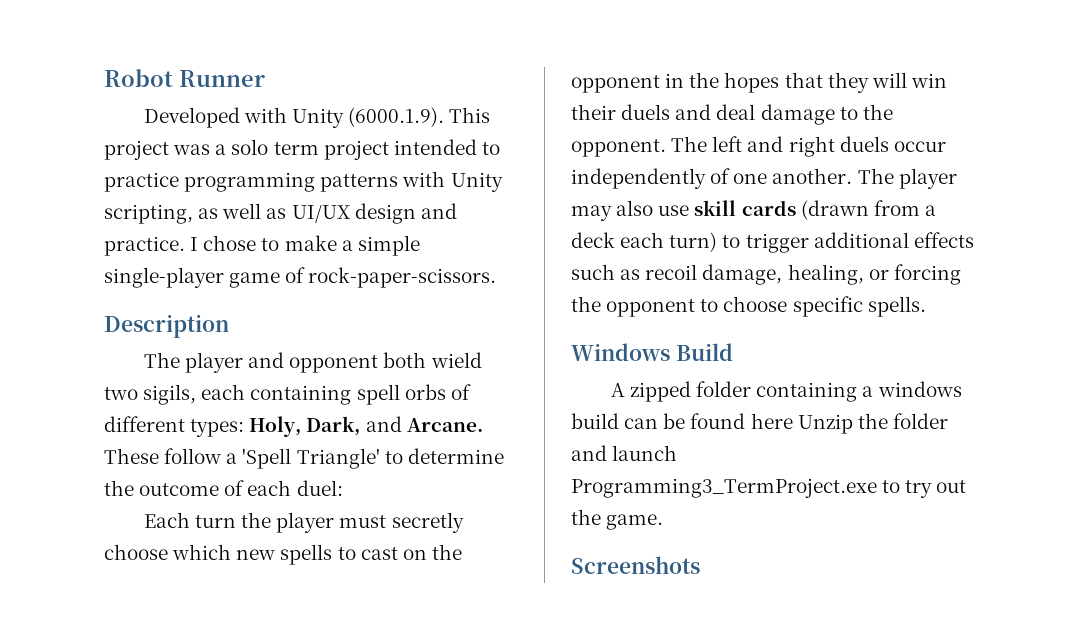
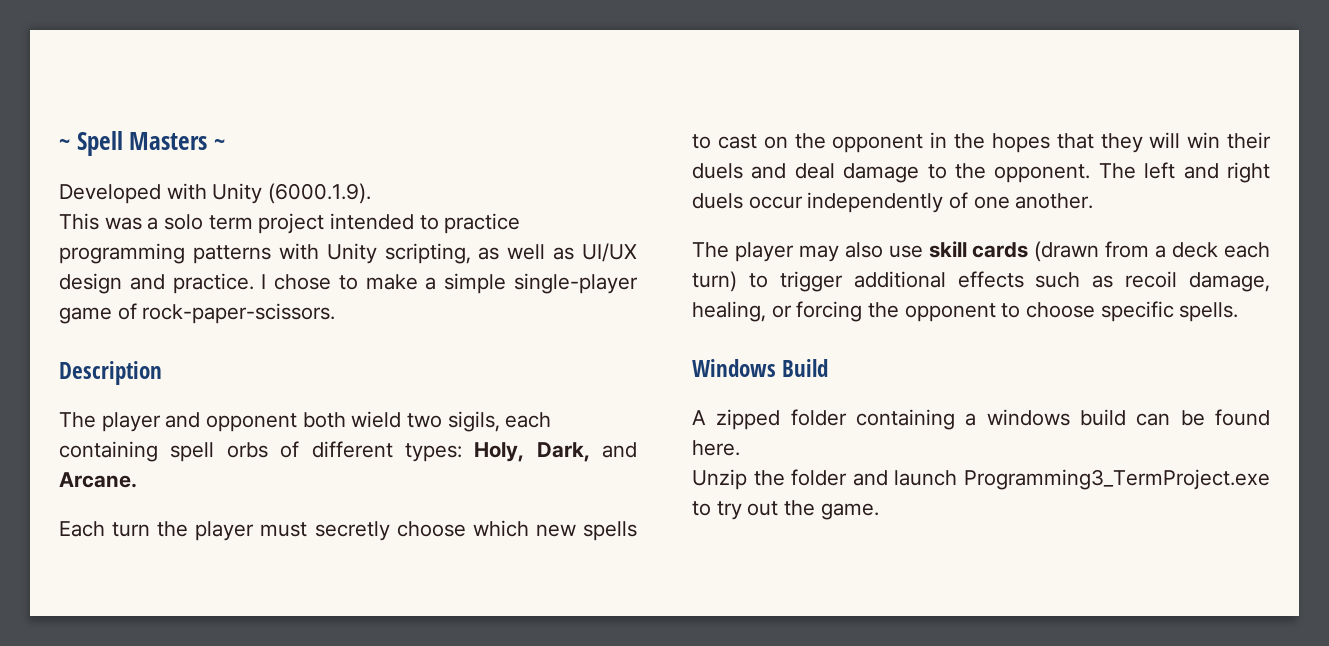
[104,69,265,87] Robot Runner -> [59,131,225,156] ~ Spell Masters ~
[449,107,491,123] [104,140,169,160] This project -> [59,213,99,230] // This
[104,448,504,469] [104,480,343,496] These follow a 'Spell Triangle' to determine the outcome of each duel: -> (137, 480) none
(853, 176) none -> (1094, 201) //
[750,413,793,429] here -> [692,440,740,456] here. //
[571,556,700,574] // Screenshots -> (879, 511) none

